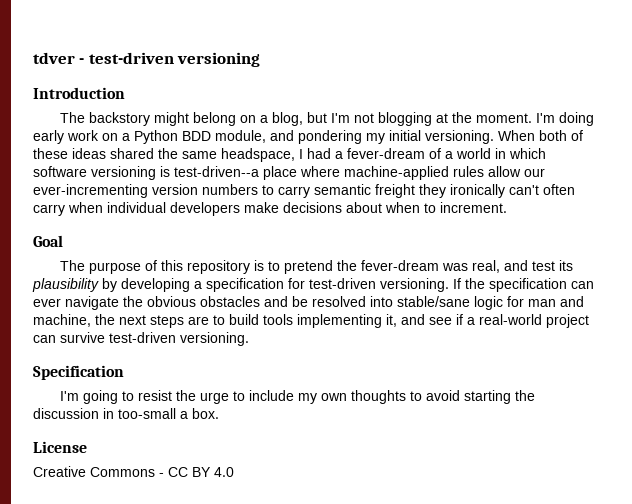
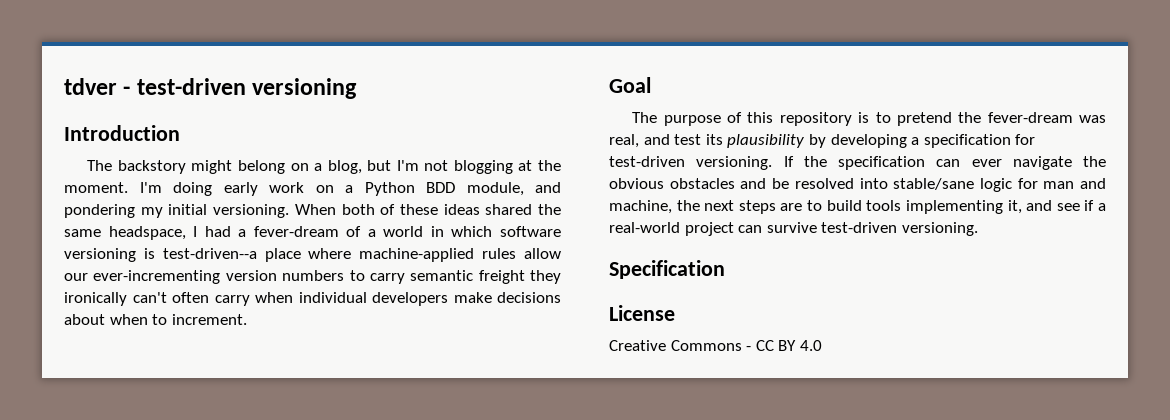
[60,390,536,404] [33,408,219,419] // I'm going to resist the urge to include my own thoughts to avoid starting the discussion in too-small a box. -> (725, 269) none

